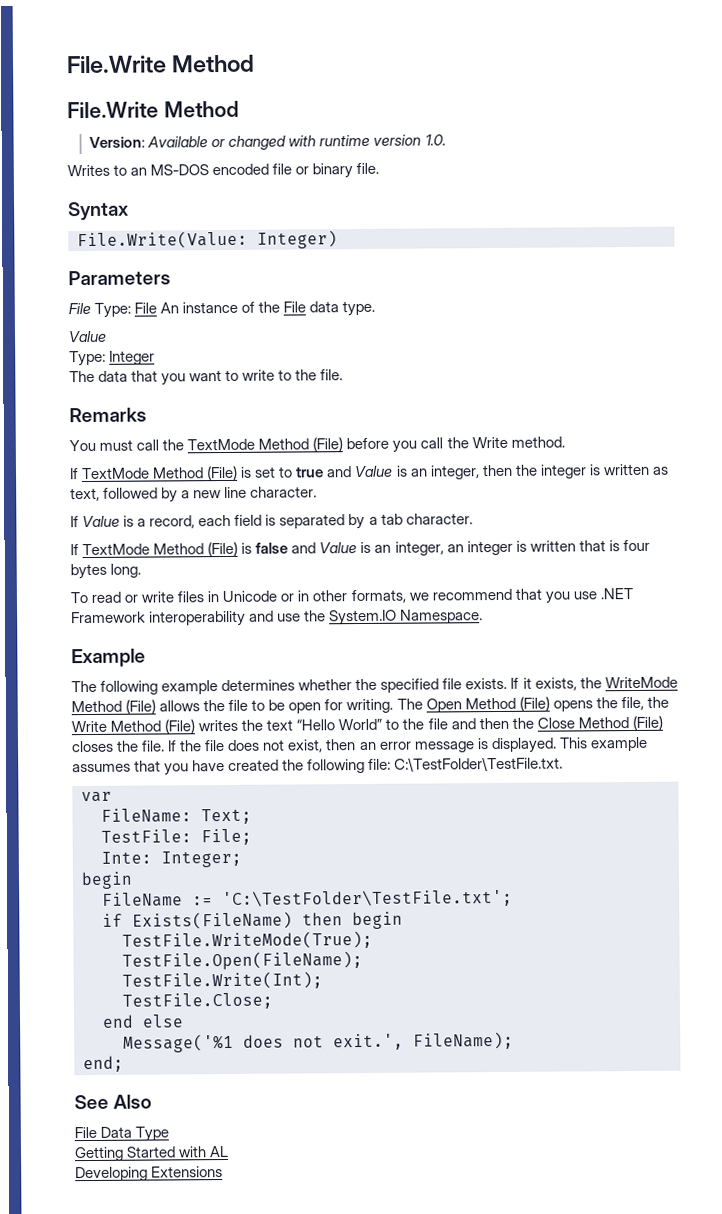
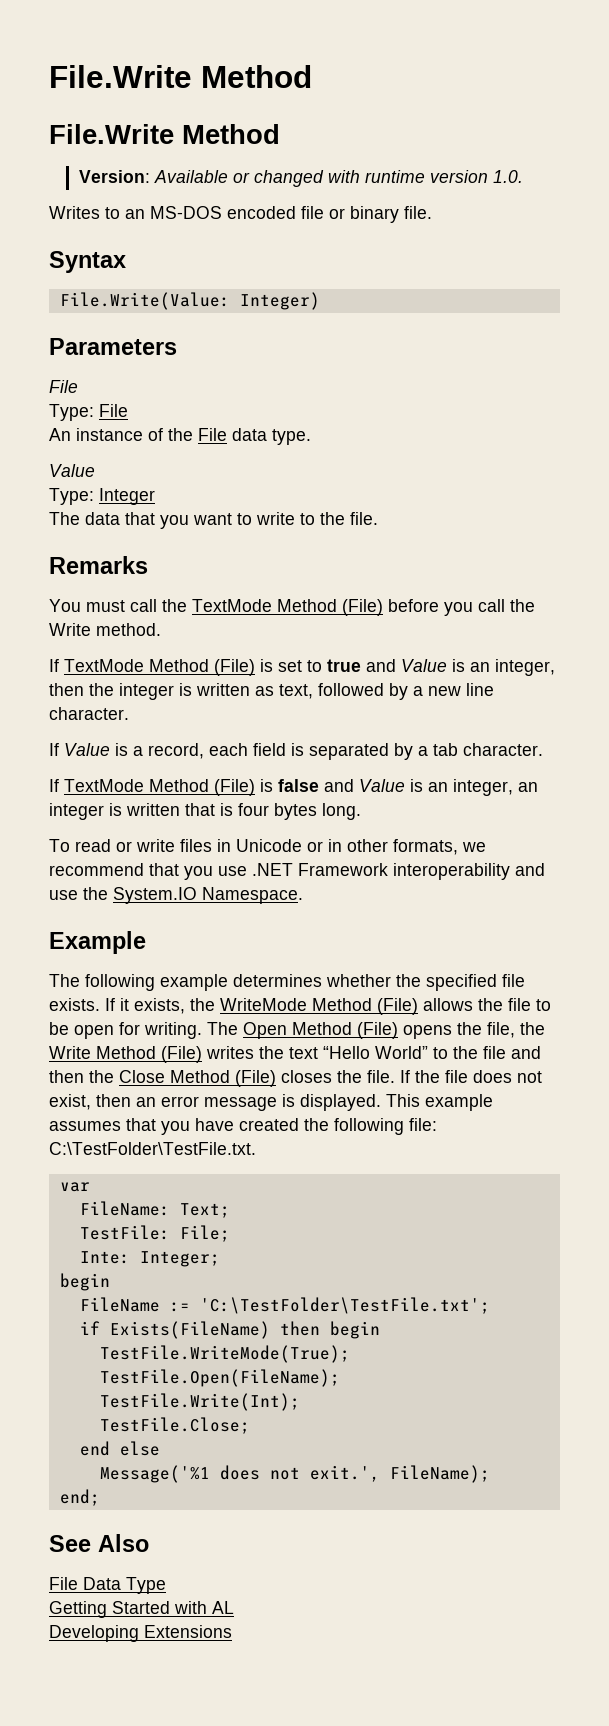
(91, 308) none -> (78, 386) //
(158, 308) none -> (128, 410) //

